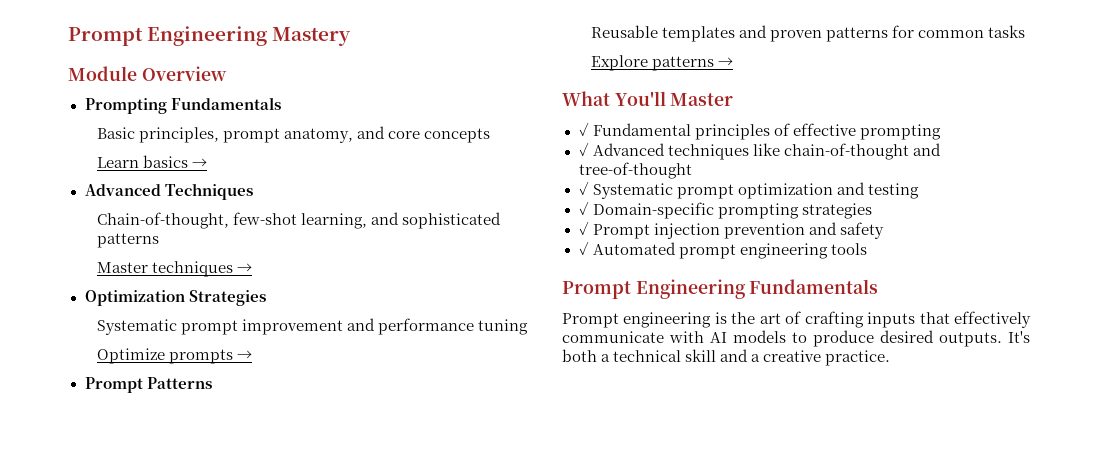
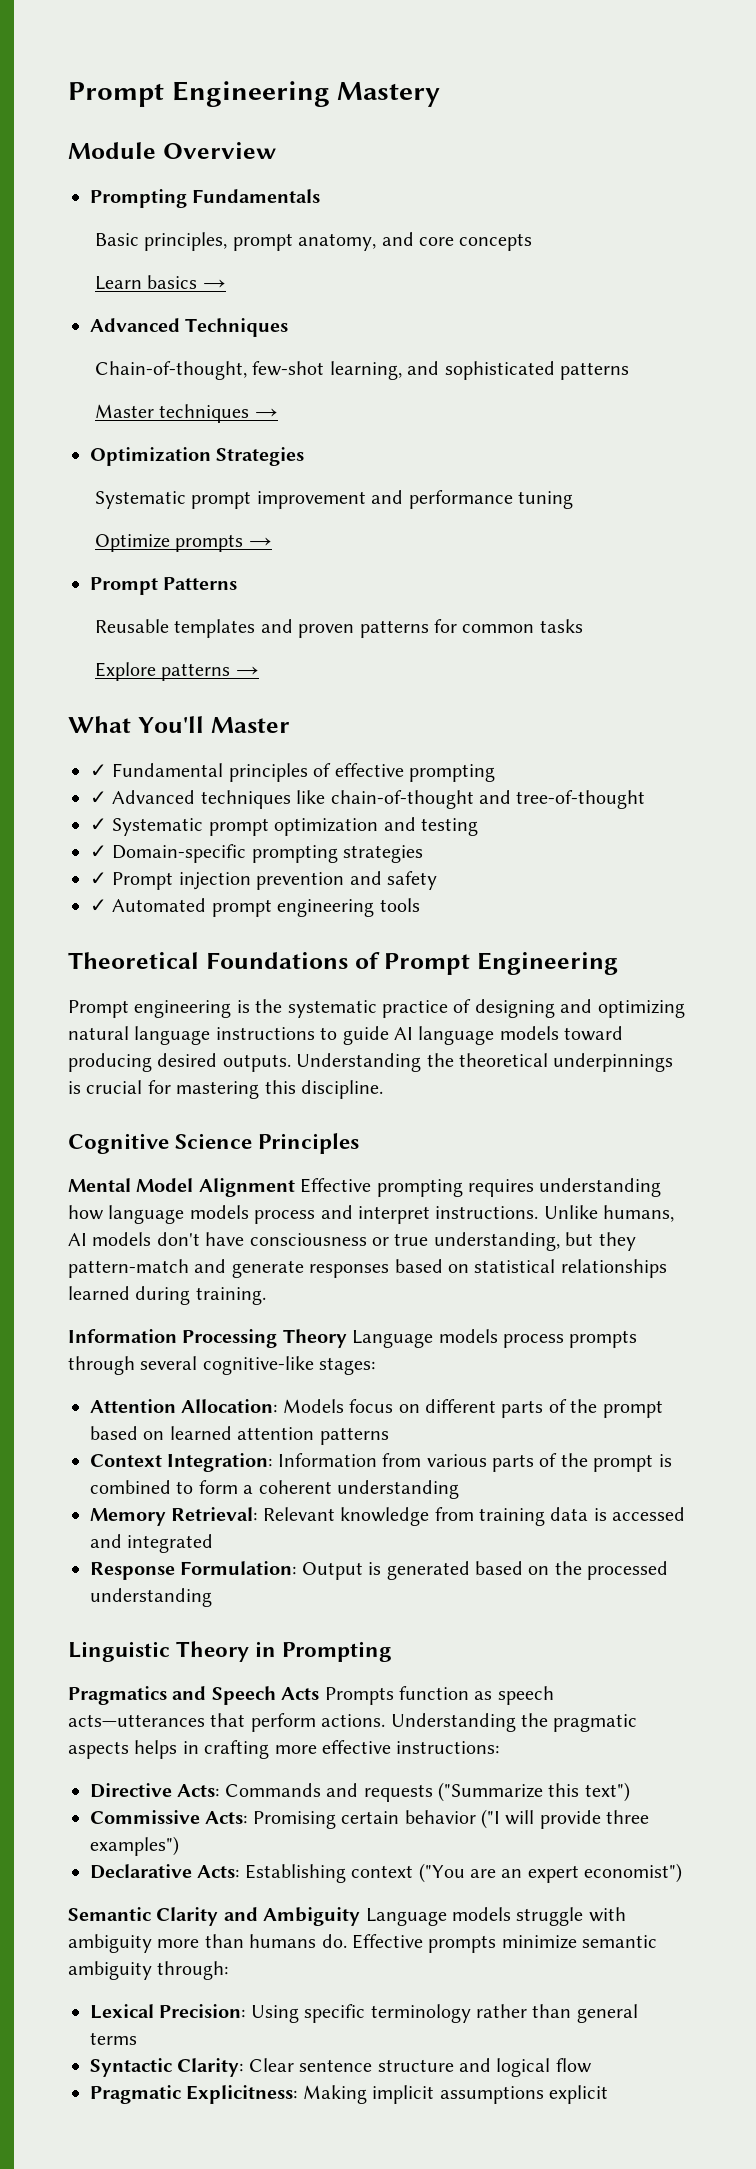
[562,279,879,299] Prompt Engineering Fundamentals -> [68,952,618,975] Theoretical Foundations of Prompt Engineering
[759,311,1031,328] [562,330,1030,347] [562,349,891,366] art of crafting inputs that effectively communicate with AI models to produce desired outputs. It's both a technical skill and a creative practice. -> [287,999,685,1018] [68,1026,624,1045] [68,1053,674,1072] [68,1080,383,1099] [68,1133,360,1154] [68,1178,662,1197] [68,1205,675,1224] [68,1232,636,1251] [68,1259,667,1278] [68,1286,266,1305] [68,1329,638,1348] [68,1356,376,1375] [90,1399,663,1418] [90,1426,389,1445] [90,1453,672,1472] [90,1480,459,1499] [90,1507,686,1526] [90,1534,214,1553] [90,1561,669,1580] [90,1588,212,1607] [68,1641,393,1662] [68,1686,554,1705] [68,1713,638,1732] [68,1740,500,1759] [90,1782,630,1802] [90,1809,650,1829] [90,1836,179,1856] [90,1863,683,1883] [68,1907,626,1926] [68,1934,658,1953] [68,1961,229,1980] [90,2004,638,2023] [90,2032,137,2045] [90,2058,592,2077] [90,2085,608,2104] systematic practice of designing and optimizing natural language instructions to guide AI language models toward producing desired outputs. Understanding the theoretical underpinnings is crucial for mastering this discipline. // Cognitive Science Principles // Mental Model Alignment Effective prompting requires understanding how language models process and interpret instructions. Unlike humans, AI models don't have consciousness or true understanding, but they pattern-match and generate responses based on statistical relationships learned during training. // Information Processing Theory Language models process prompts through several cognitive-like stages: // Attention Allocation: Models focus on different parts of the prompt based on learned attention patterns // Context Integration: Information from various parts of the prompt is combined to form a coherent understanding // Memory Retrieval: Relevant knowledge from training data is accessed and integrated // Response Formulation: Output is generated based on the processed understanding // Linguistic Theory in Prompting // Pragmatics and Speech Acts Prompts function as speech acts—utterances that perform actions. Understanding the pragmatic aspects helps in crafting more effective instructions: // Directive Acts: Commands and requests ("Summarize this text") // Commissive Acts: Promising certain behavior ("I will provide three examples") // Declarative Acts: Establishing context ("You are an expert economist") // Semantic Clarity and Ambiguity Language models struggle with ambiguity more than humans do. Effective prompts minimize semantic ambiguity through: // Lexical Precision: Using specific terminology rather than general terms // Syntactic Clarity: Clear sentence structure and logical flow // Pragmatic Explicitness: Making implicit assumptions explicit

